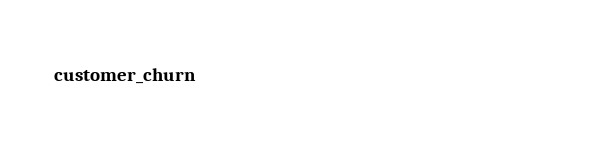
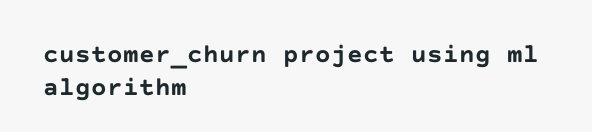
(196, 76) none -> [283,44,539,68] [43,77,187,101] project using ml algorithm

